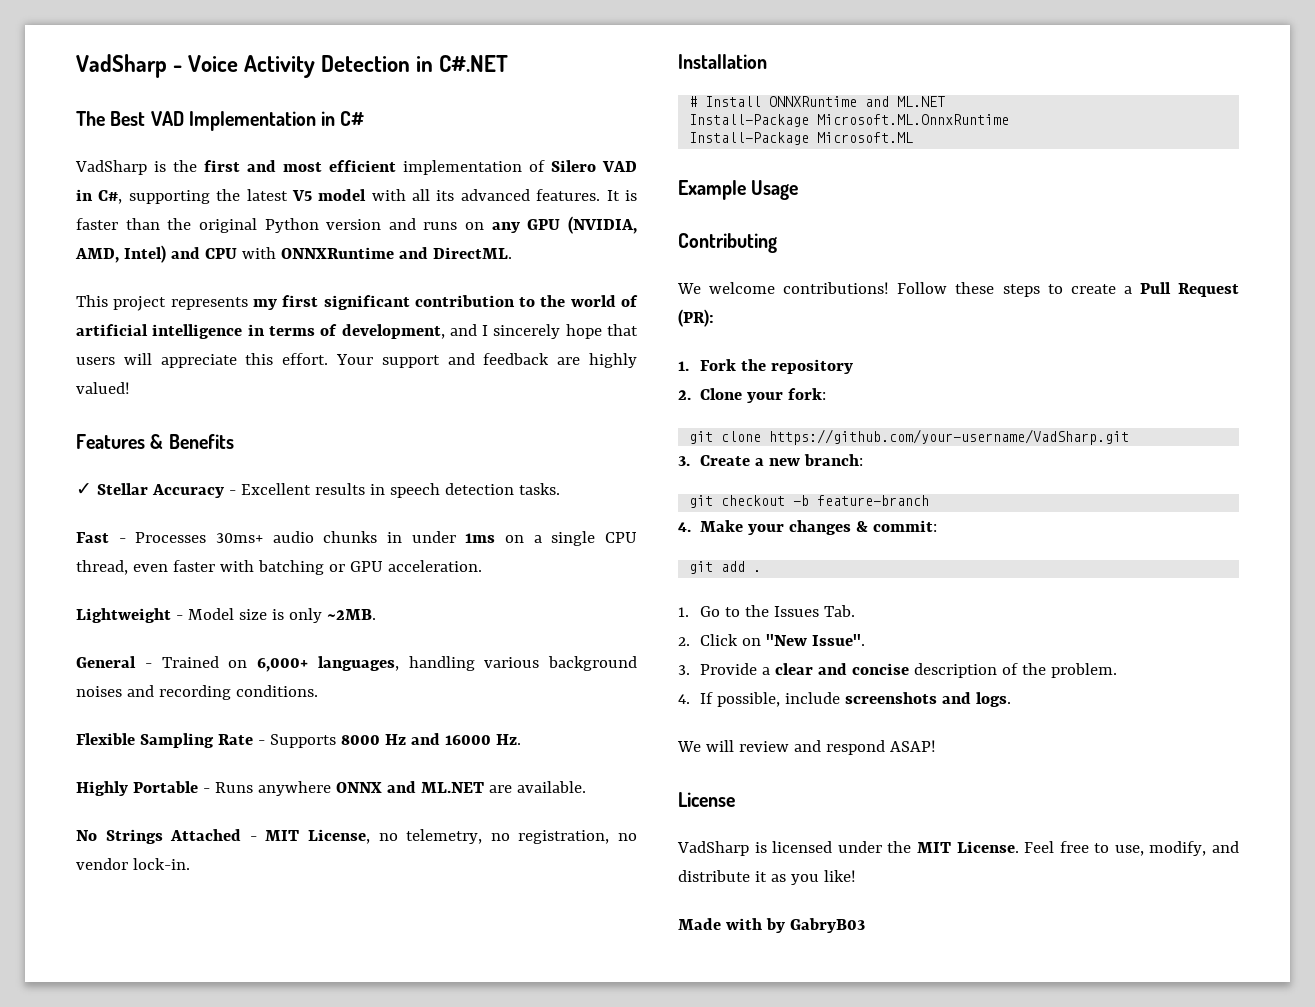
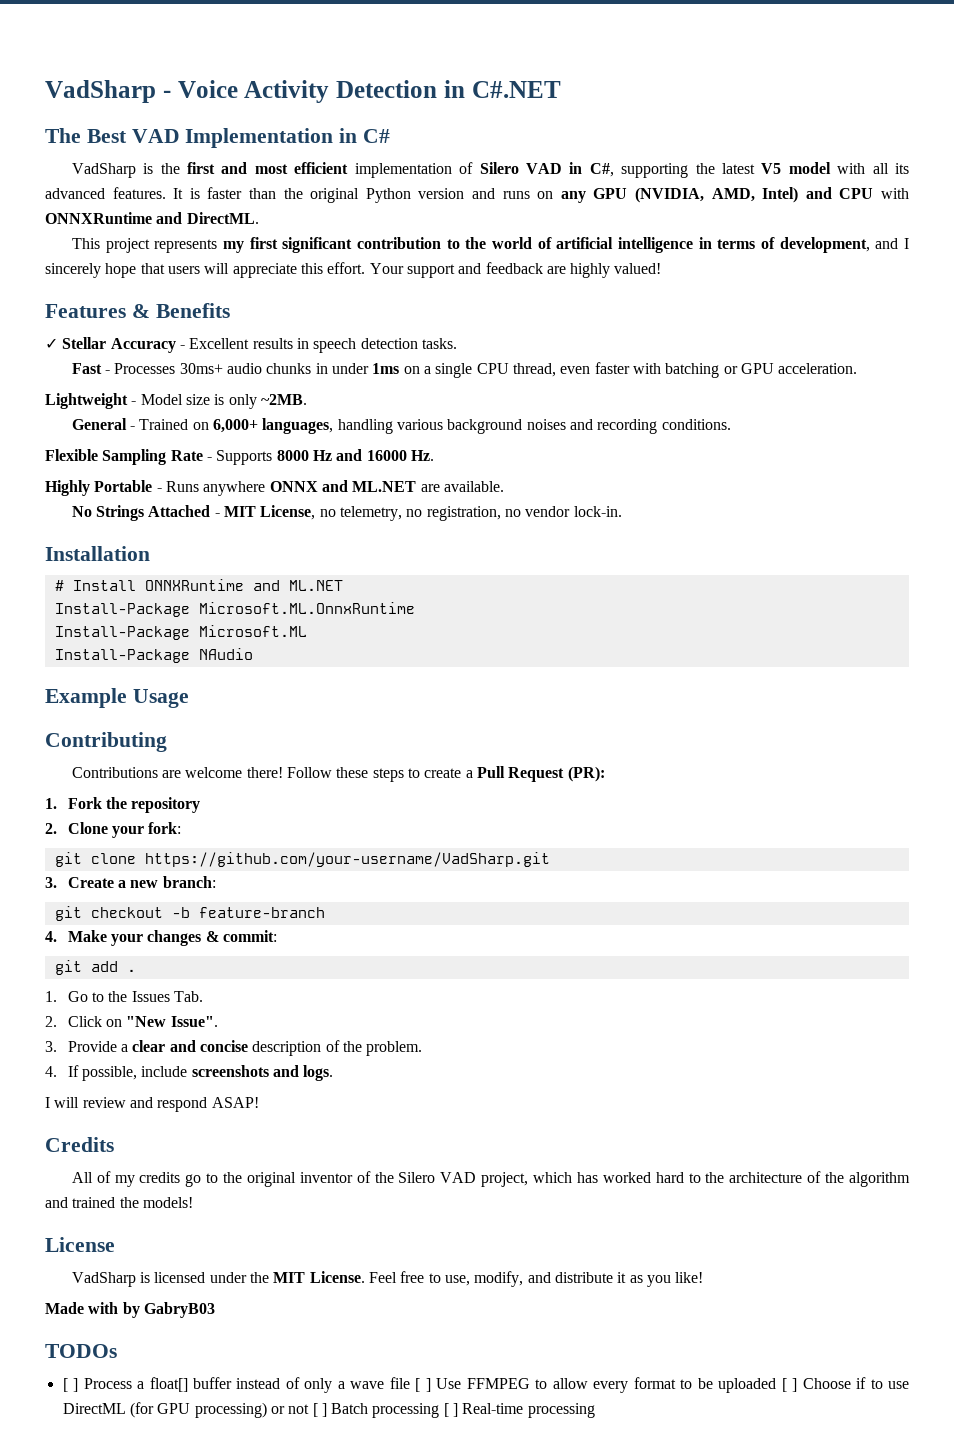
(914, 137) none -> [54,648,253,663] // Install-Package NAudio
[677,282,890,294] We welcome contributions! -> [71,767,283,778] Contributions are welcome there!
[677,741,701,752] We -> [45,1097,50,1108] I
(936, 746) none -> [45,1137,114,1152] [71,1171,911,1187] [45,1197,193,1208] // Credits // All of my credits go to the original inventor of the Silero VAD project, which has worked hard to the architecture of the algorithm and trained the models!
(865, 925) none -> [45,1344,117,1358] [62,1377,909,1393] [62,1402,595,1418] // TODOs // [ ] Process a float[] buffer instead of only a wave file [ ] Use FFMPEG to allow every format to be uploaded [ ] Choose if to use DirectML (for GPU processing) or not [ ] Batch processing [ ] Real-time processing

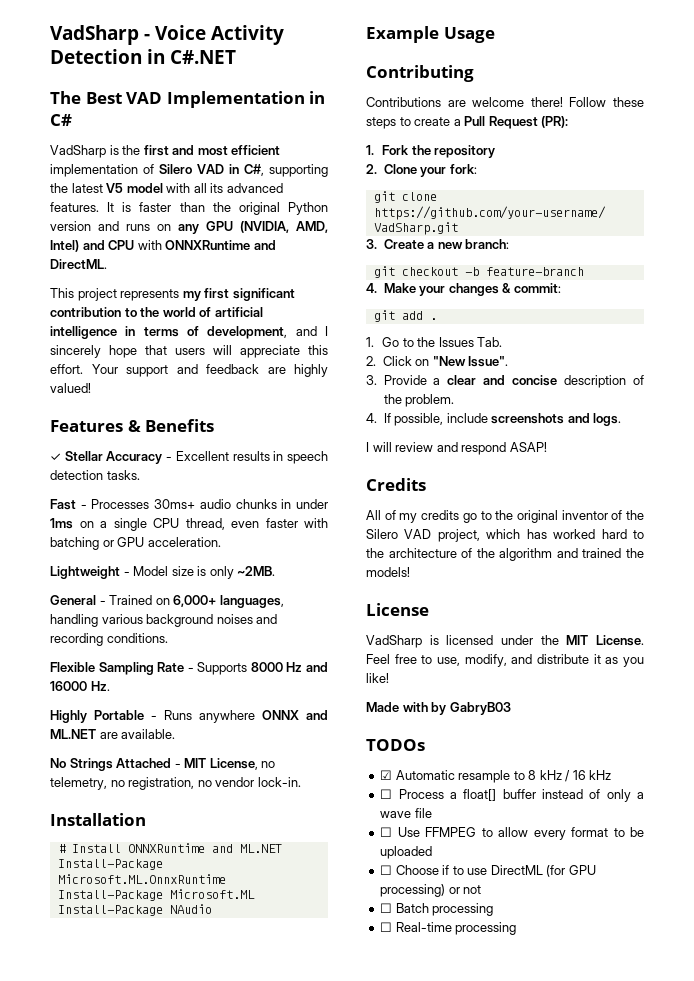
[62,1378,79,1392] [ ] -> [380,770,612,783] [380,789,393,799] ☑ Automatic resample to 8 kHz / 16 kHz // ☐
[415,1378,431,1392] [ ] -> [380,827,393,837] // ☐
[781,1378,798,1392] [ ] -> [380,865,393,875] // ☐
[312,1403,327,1417] [ ] -> [380,903,393,913] // ☐
[443,1403,459,1417] [ ] -> [380,922,393,932] // ☐

